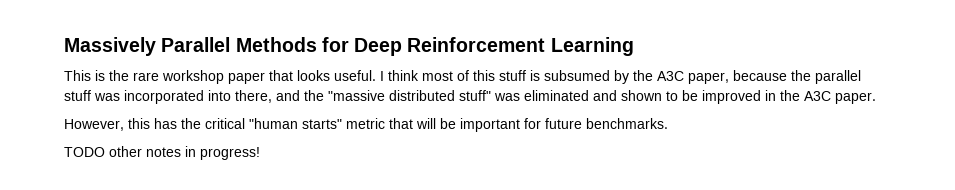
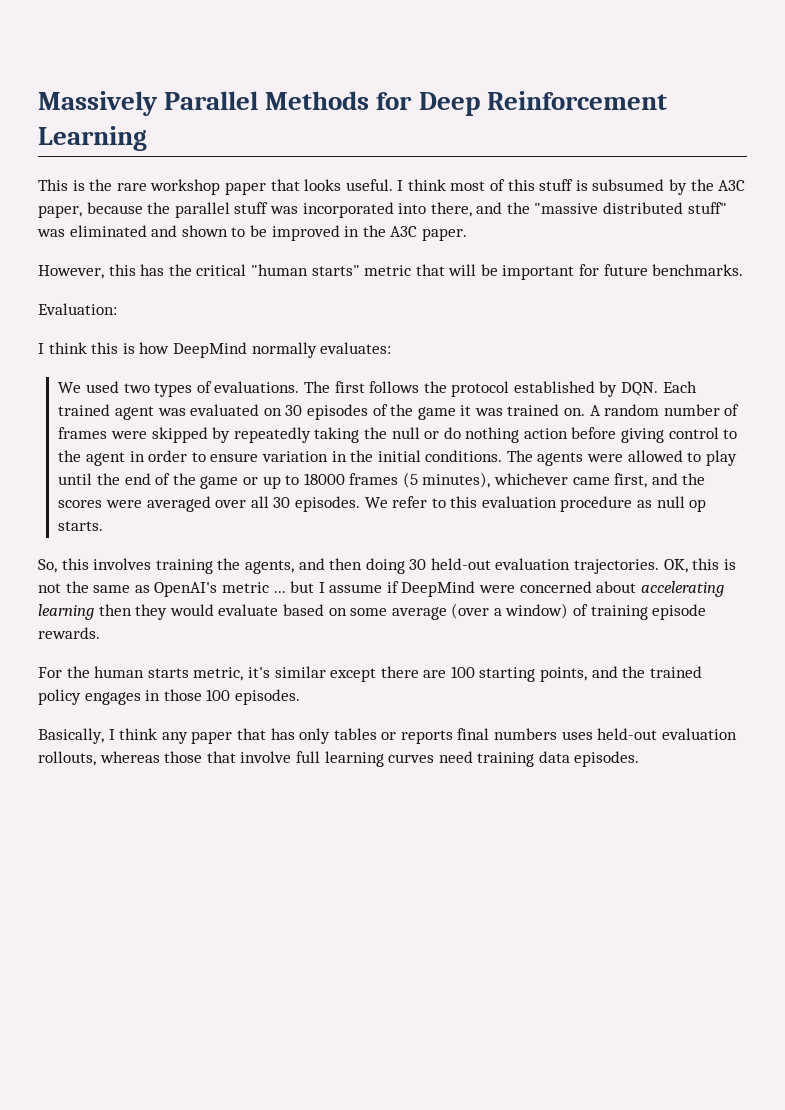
[64,146,260,160] TODO other notes in progress! -> [38,303,117,315] [38,342,392,358] [58,381,697,397] [58,404,740,420] [58,427,738,443] [58,450,737,466] [58,472,706,489] [58,496,707,512] [58,521,104,531] [38,558,736,574] [38,581,724,597] [38,603,707,620] [38,627,100,639] [38,666,702,682] [38,689,300,705] [38,728,737,744] [38,751,640,767] Evaluation: // I think this is how DeepMind normally evaluates: // We used two types of evaluations. The first follows the protocol established by DQN. Each trained agent was evaluated on 30 episodes of the game it was trained on. A random number of frames were skipped by repeatedly taking the null or do nothing action before giving control to the agent in order to ensure variation in the initial conditions. The agents were allowed to play until the end of the game or up to 18000 frames (5 minutes), whichever came first, and the scores were averaged over all 30 episodes. We refer to this evaluation procedure as null op starts. // So, this involves training the agents, and then doing 30 held-out evaluation trajectories. OK, this is not the same as OpenAI's metric ... but I assume if DeepMind were concerned about accelerating learning then they would evaluate based on some average (over a window) of training episode rewards. // For the human starts metric, it's similar except there are 100 starting points, and the trained policy engages in those 100 episodes. // Basically, I think any paper that has only tables or reports final numbers uses held-out evaluation rollouts, whereas those that involve full learning curves need training data episodes.

